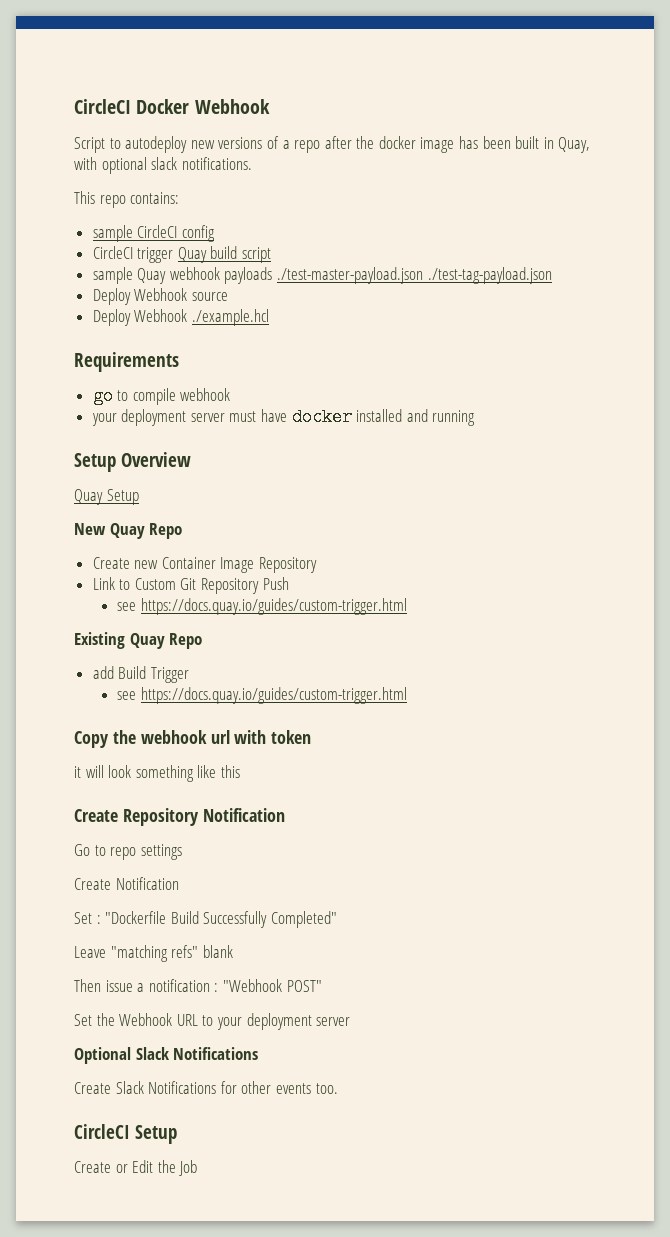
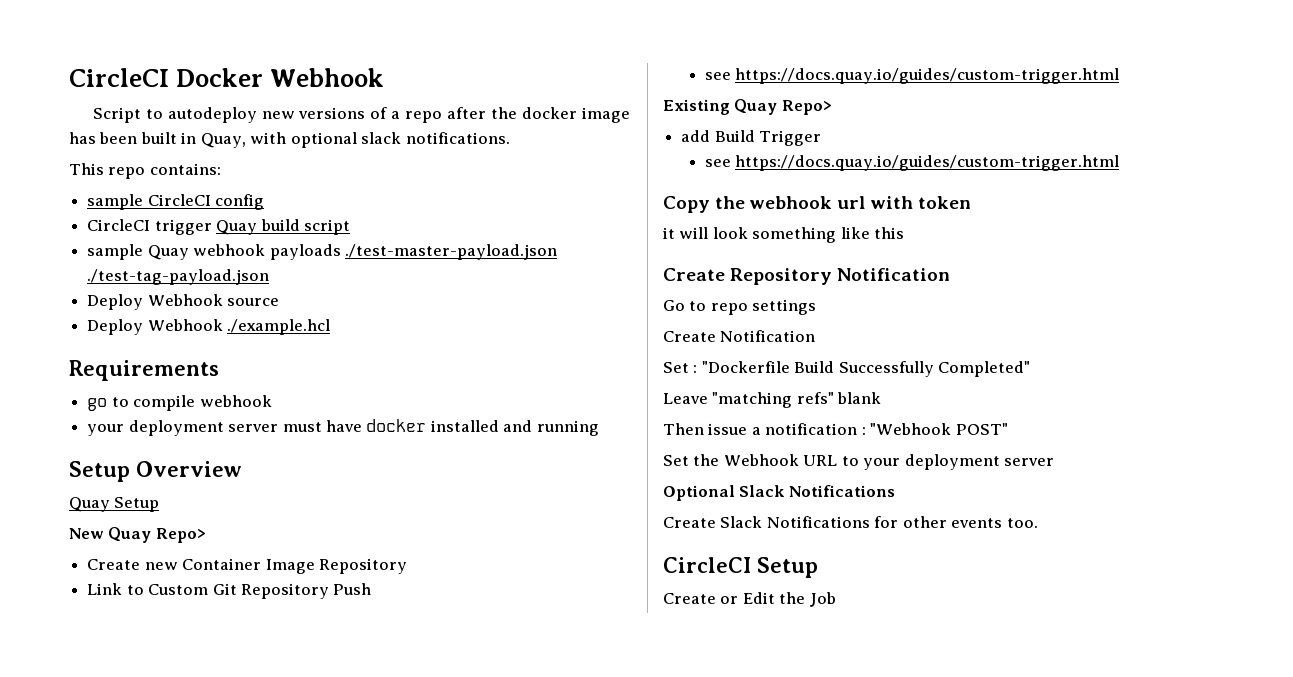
[149,523,183,539] Repo -> [155,528,206,543] Repo>
[169,633,203,649] Repo -> [781,100,832,115] Repo>

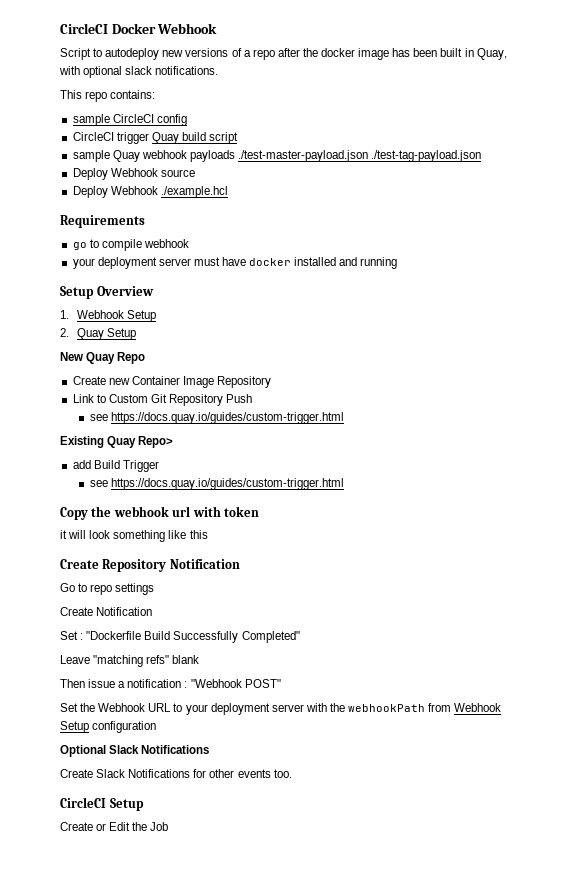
(242, 469) none -> [60,310,157,322] [60,328,69,337] 1. Webhook Setup // 2.
[155,528,206,543] Repo> -> [117,352,146,364] Repo
(1055, 462) none -> [305,703,502,712] [60,721,157,733] with the webhookPath from Webhook Setup configuration

